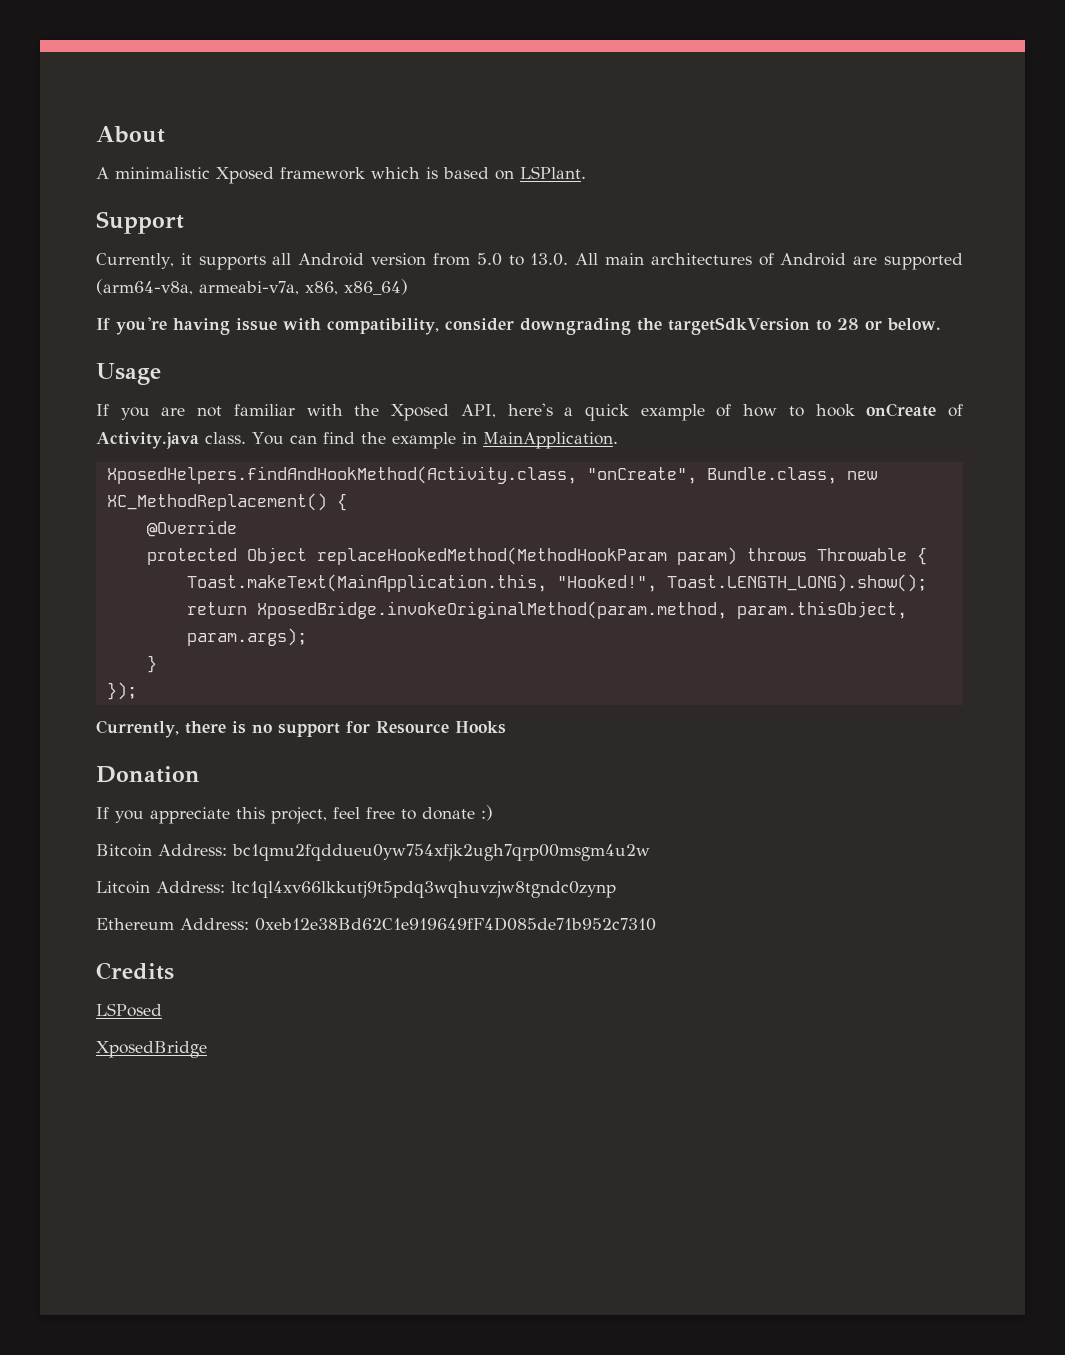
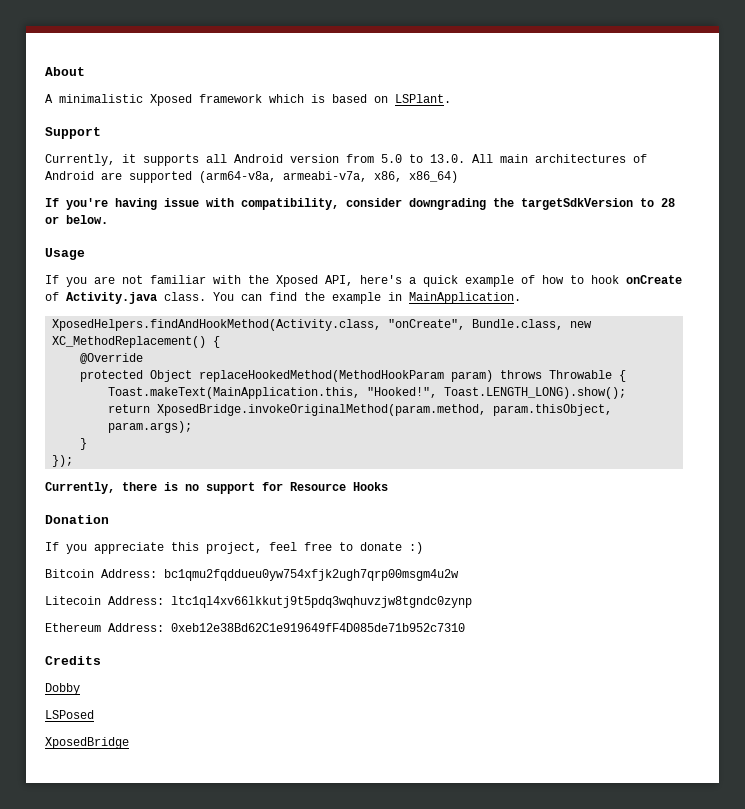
[96,881,150,894] Litcoin -> [45,596,101,605] Litecoin
(174, 971) none -> [45,683,80,695] // Dobby

